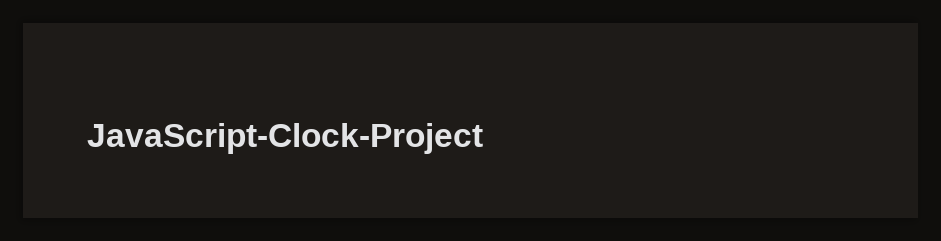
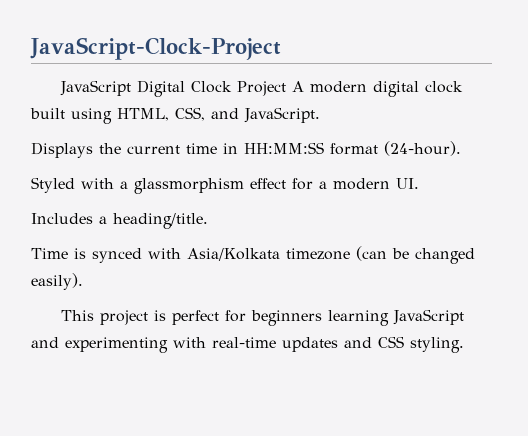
(483, 138) none -> [59,80,463,97] [30,107,320,124] [31,141,461,158] [31,177,419,194] [31,213,208,229] [31,246,475,264] [31,273,83,290] [60,309,464,326] [31,336,464,353] // JavaScript Digital Clock Project A modern digital clock built using HTML, CSS, and JavaScript. // Displays the current time in HH:MM:SS format (24-hour). // Styled with a glassmorphism effect for a modern UI. // Includes a heading/title. // Time is synced with Asia/Kolkata timezone (can be changed easily). // This project is perfect for beginners learning JavaScript and experimenting with real-time updates and CSS styling.

